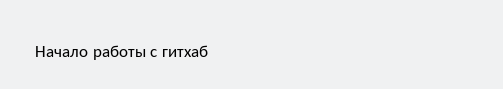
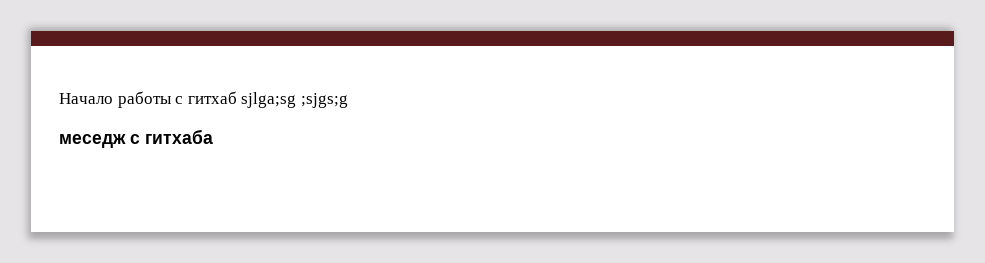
(208, 51) none -> [241,92,348,108] [59,129,213,148] sjlga;sg ;sjgs;g // меседж с гитхаба

